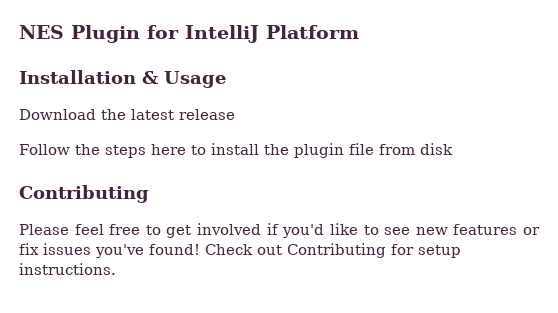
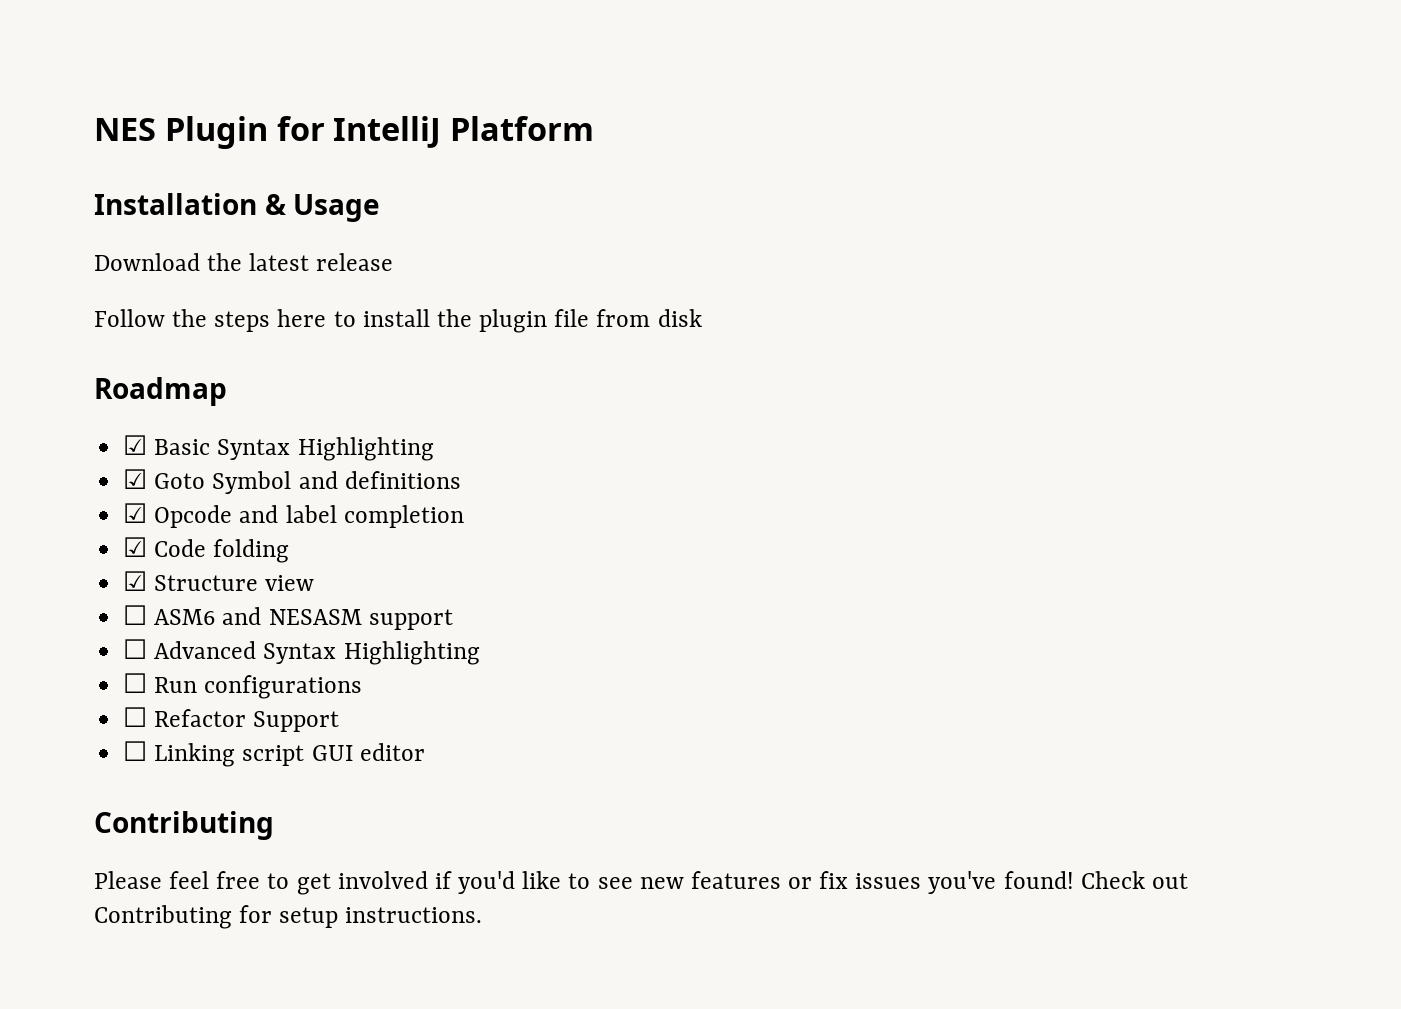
(453, 149) none -> [94,377,227,406] [123,435,434,461] [123,469,461,494] [123,503,464,528] [123,537,290,563] [123,571,315,591] [123,605,453,630] [123,639,480,665] [123,673,363,699] [123,707,340,732] [123,741,425,767] // Roadmap // ☑ Basic Syntax Highlighting // ☑ Goto Symbol and definitions // ☑ Opcode and label completion // ☑ Code folding // ☑ Structure view // ☐ ASM6 and NESASM support // ☐ Advanced Syntax Highlighting // ☐ Run configurations // ☐ Refactor Support // ☐ Linking script GUI editor

